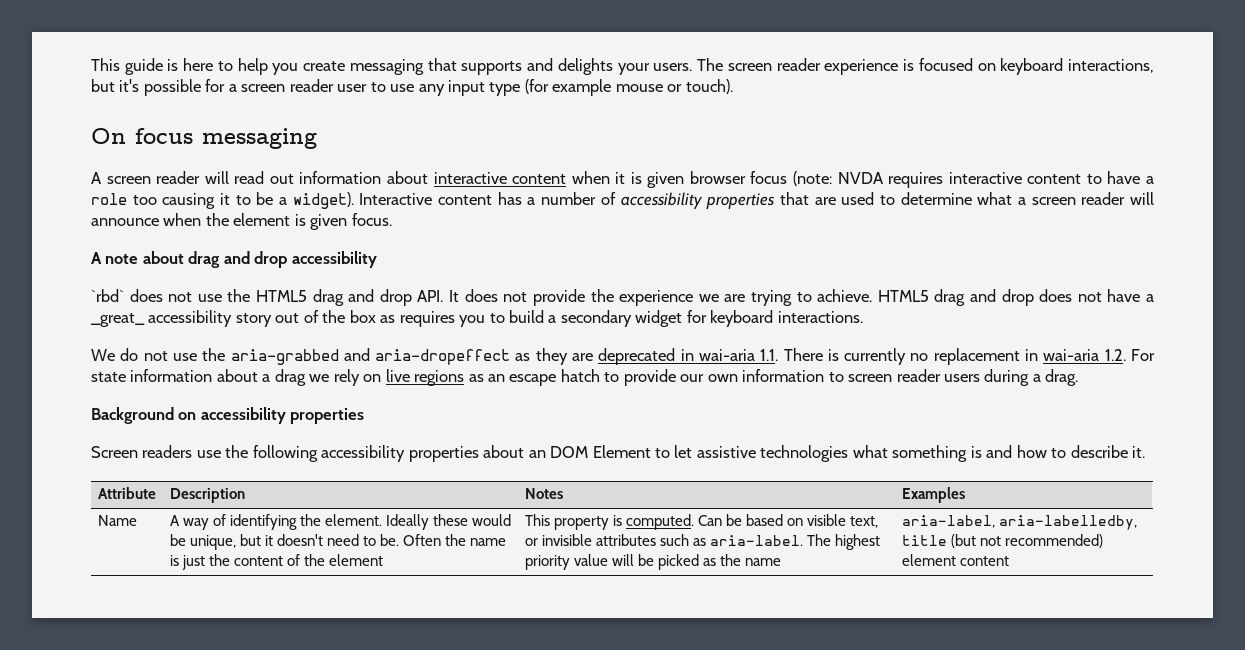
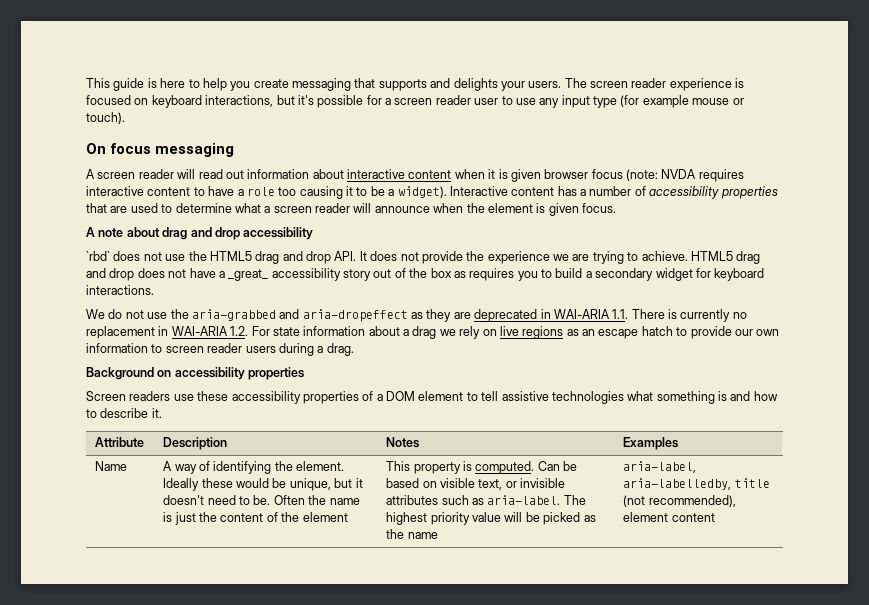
[698,349,755,361] wai-aria -> [553,309,610,319] WAI-ARIA
[1043,349,1100,361] wai-aria -> [171,326,228,336] WAI-ARIA
[225,445,693,462] the following accessibility properties about an DOM Element to let -> [197,391,499,404] these accessibility properties of a DOM element to tell
[950,534,1103,548] (but not recommended) -> [623,495,736,507] (not recommended),

